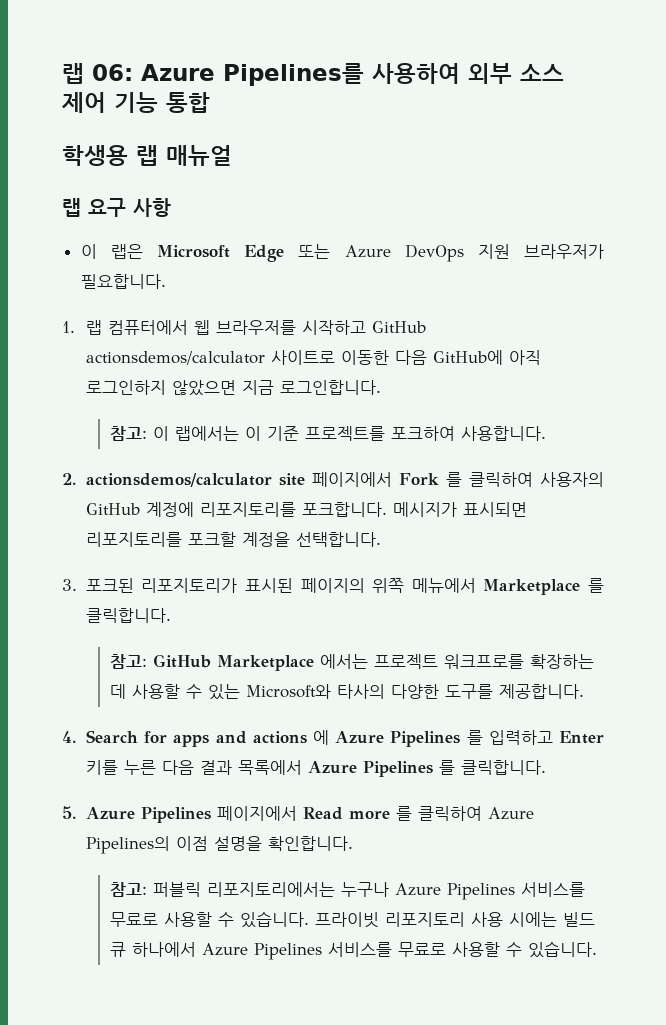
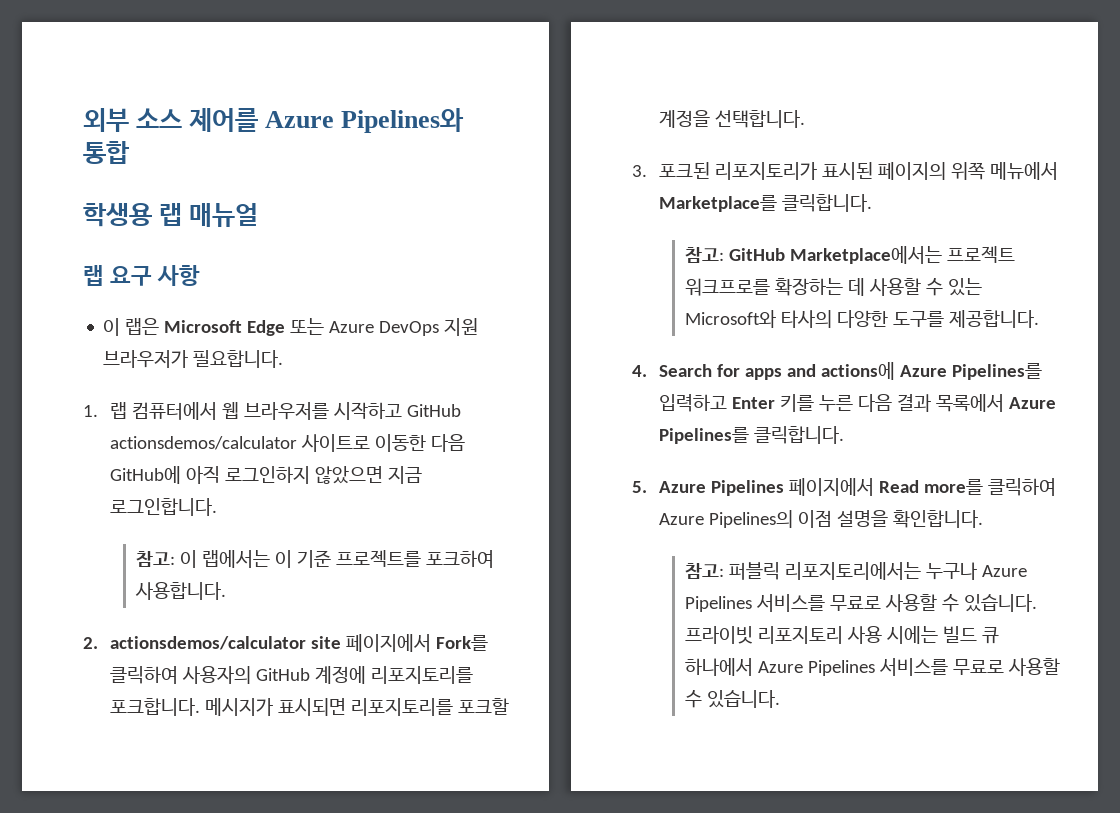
[62,63,564,86] [62,92,158,113] 랩 06: Azure Pipelines를 사용하여 외부 소스 제어 기능 -> [83,108,465,133] 외부 소스 제어를 Azure Pipelines와
[398,472,462,487] Fork 를 -> [435,635,488,651] Fork를
[483,578,604,595] Marketplace 를 -> [658,195,777,212] Marketplace를
[216,654,368,671] Marketplace 에서는 -> [790,246,943,264] Marketplace에서는
[252,730,483,747] actions 에 Azure Pipelines 를 -> [820,362,1042,380] actions에 Azure Pipelines를
[362,760,455,777] Pipelines 를 -> [658,427,749,444] Pipelines를
[348,806,412,821] more 를 -> [923,479,983,495] more를

